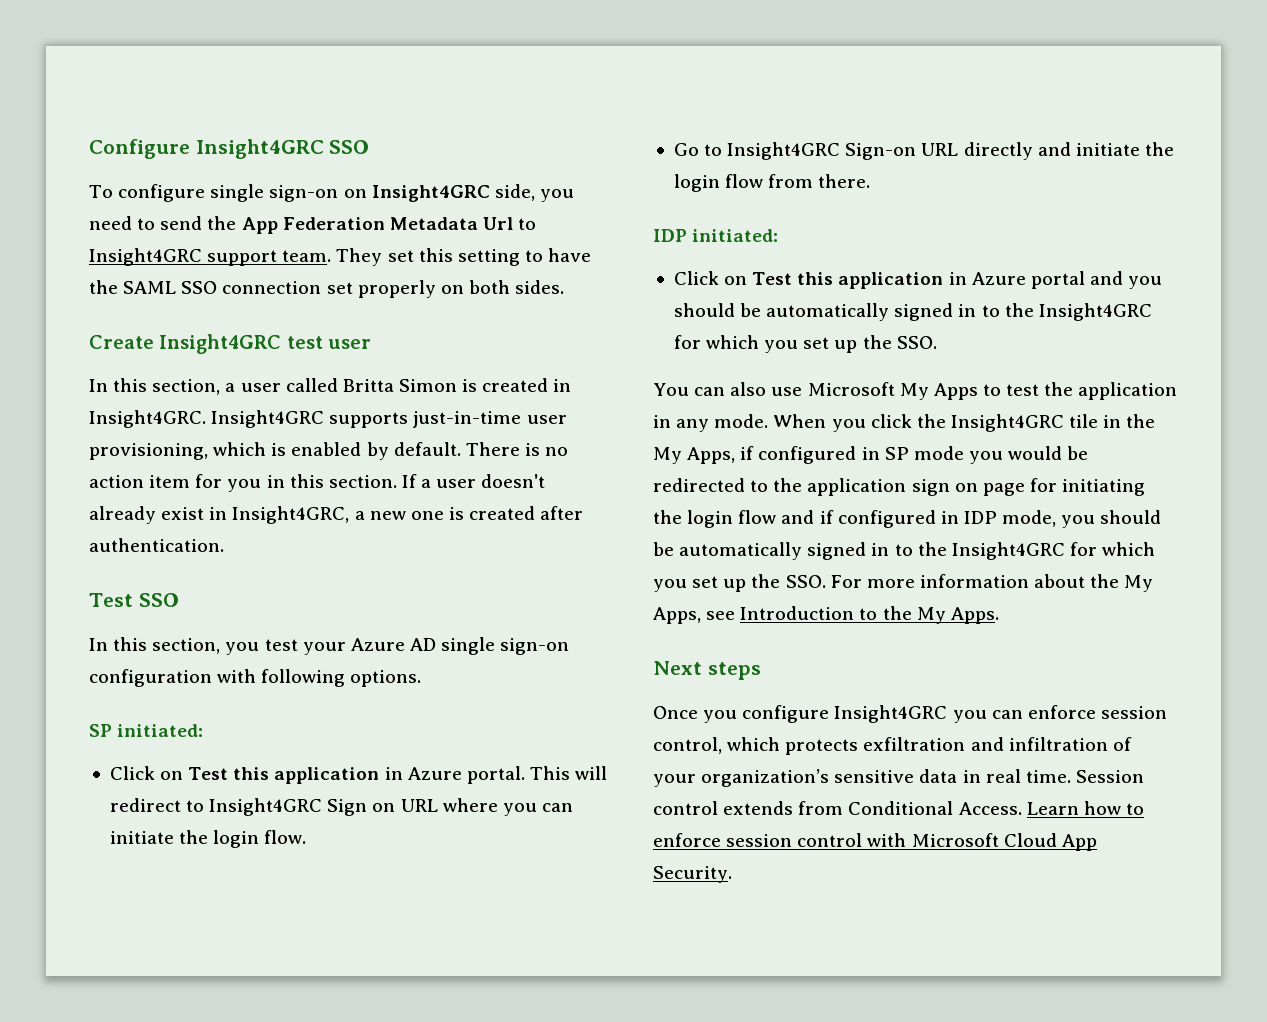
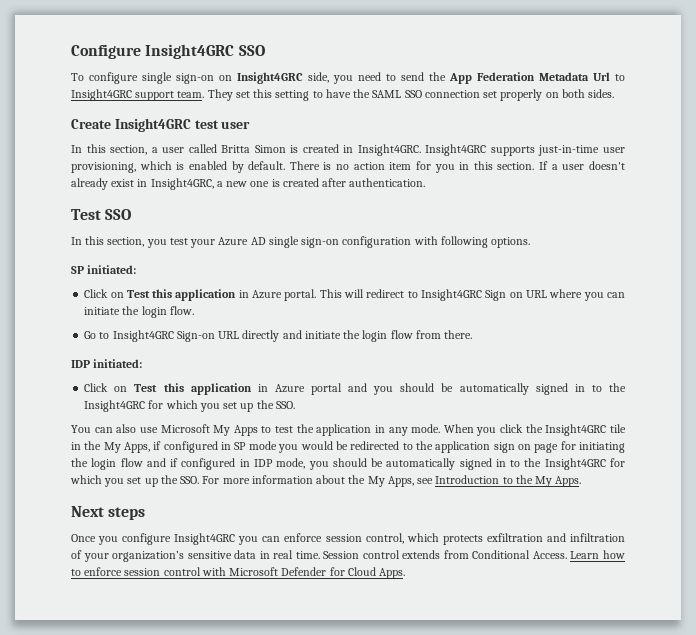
[1003,833,1097,851] [653,866,732,883] Cloud App Security. -> [281,567,406,579] Defender for Cloud Apps.

